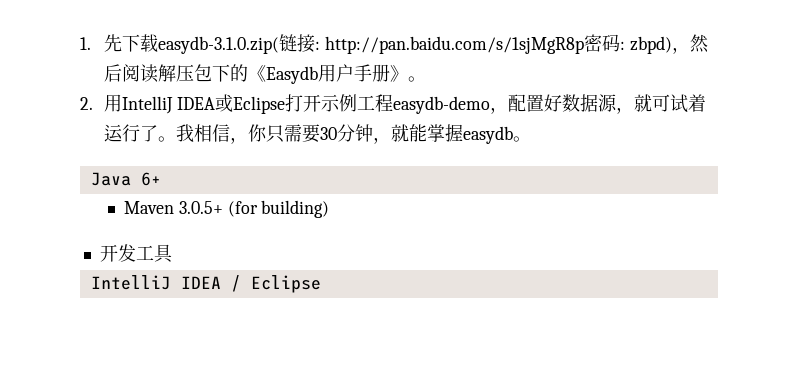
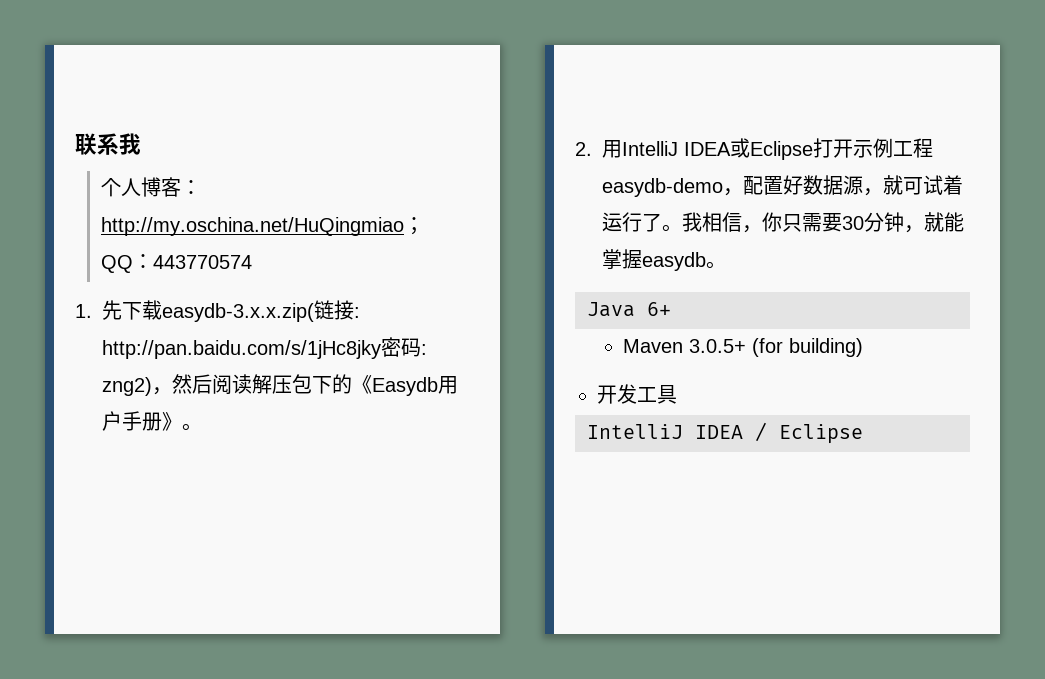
(80, 43) none -> [75,133,141,155] [100,177,201,197] [100,217,424,236] [100,254,252,273] 联系我 // 个人博客：http://my.oschina.net/HuQingmiao；QQ：443770574 //
[158,36,280,54] easydb-3.1.0.zip( -> [162,303,314,322] easydb-3.x.x.zip(
[324,36,584,54] http://pan.baidu.com/s/1sjMgR8p -> [102,340,381,359] http://pan.baidu.com/s/1jHc8jky
[629,36,672,54] zbpd) -> [102,377,152,396] zng2)

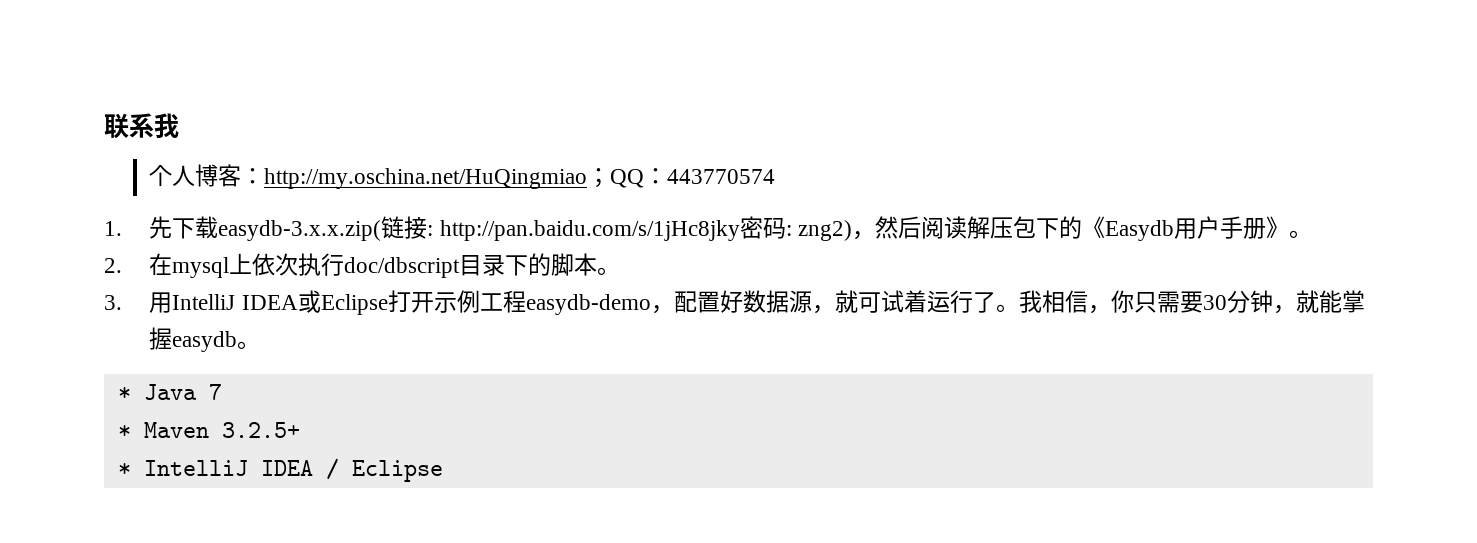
(592, 149) none -> [149,253,621,278] [104,295,122,310] 在mysql上依次执行doc/dbscript目录下的脚本。 // 3.
[587,302,671,317] [622,338,863,357] [597,384,677,404] Java 6+ // Maven 3.0.5+ (for building) // 开发工具 // -> [117,384,222,400] [117,422,300,438] [117,463,131,476] * Java 7 // * Maven 3.2.5+ // *

